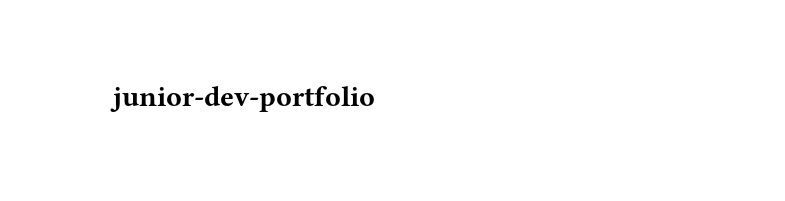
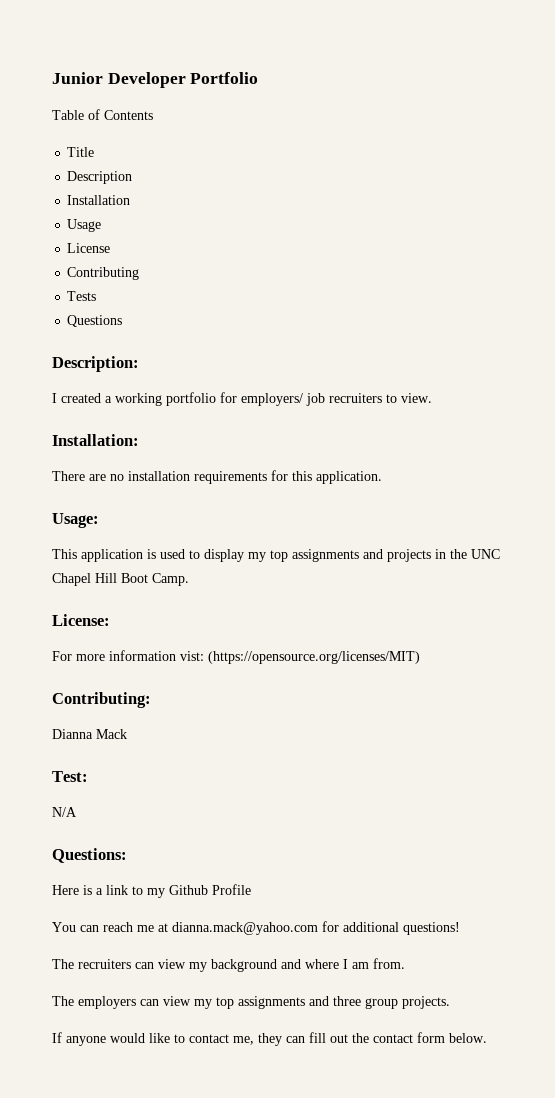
[110,86,375,112] junior-dev-portfolio -> [52,72,259,88] [52,109,153,120] [67,147,95,157] [67,171,133,184] [67,195,131,205] [67,219,102,232] [67,243,111,253] [67,267,140,280] [67,291,97,301] [67,315,123,327] [52,356,139,372] [52,392,432,406] [52,434,139,446] [52,470,382,484] [52,513,99,528] [52,549,500,562] [52,573,189,586] [52,614,110,626] [52,650,420,664] [52,692,151,708] [52,729,127,739] [52,771,88,782] [52,807,77,817] [52,848,127,863] [52,884,251,898] [52,921,460,935] [52,958,405,972] [52,996,450,1009] [52,1032,487,1046] Junior Developer Portfolio // Table of Contents // Title // Description // Installation // Usage // License // Contributing // Tests // Questions // Description: // I created a working portfolio for employers/ job recruiters to view. // Installation: // There are no installation requirements for this application. // Usage: // This application is used to display my top assignments and projects in the UNC Chapel Hill Boot Camp. // License: // For more information vist: (https://opensource.org/licenses/MIT) // Contributing: // Dianna Mack // Test: // N/A // Questions: // Here is a link to my Github Profile // You can reach me at dianna.mack@yahoo.com for additional questions! // The recruiters can view my background and where I am from. // The employers can view my top assignments and three group projects. // If anyone would like to contact me, they can fill out the contact form below.

